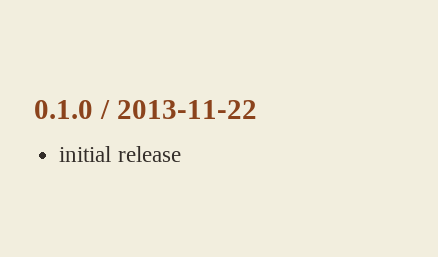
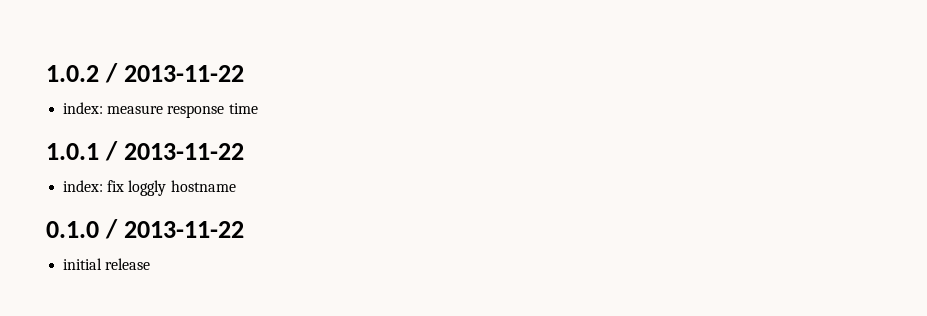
(34, 109) none -> [46,63,244,83] [63,102,258,118] [46,141,244,161] [63,180,236,196] 1.0.2 / 2013-11-22 // index: measure response time // 1.0.1 / 2013-11-22 // index: fix loggly hostname //

